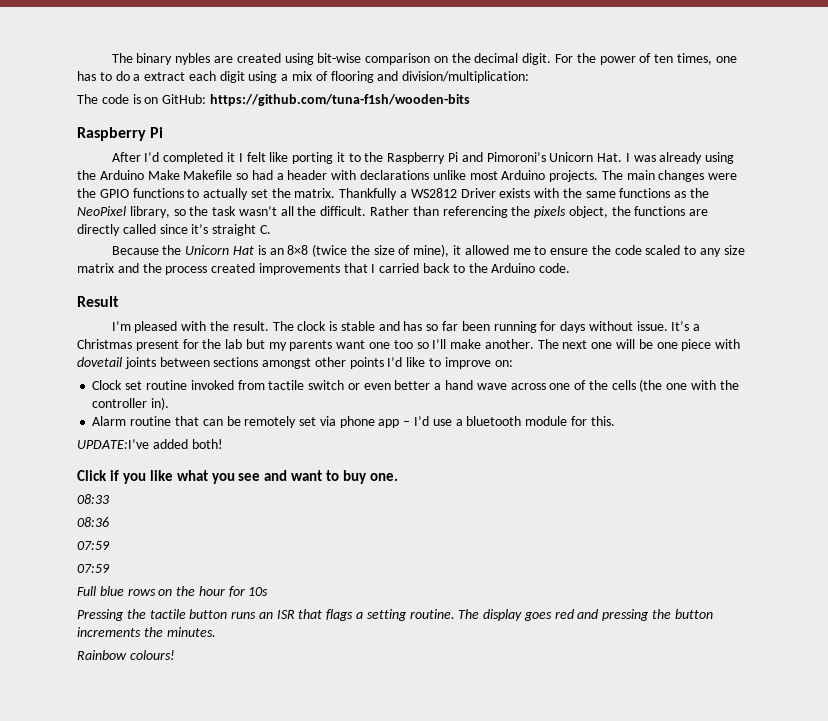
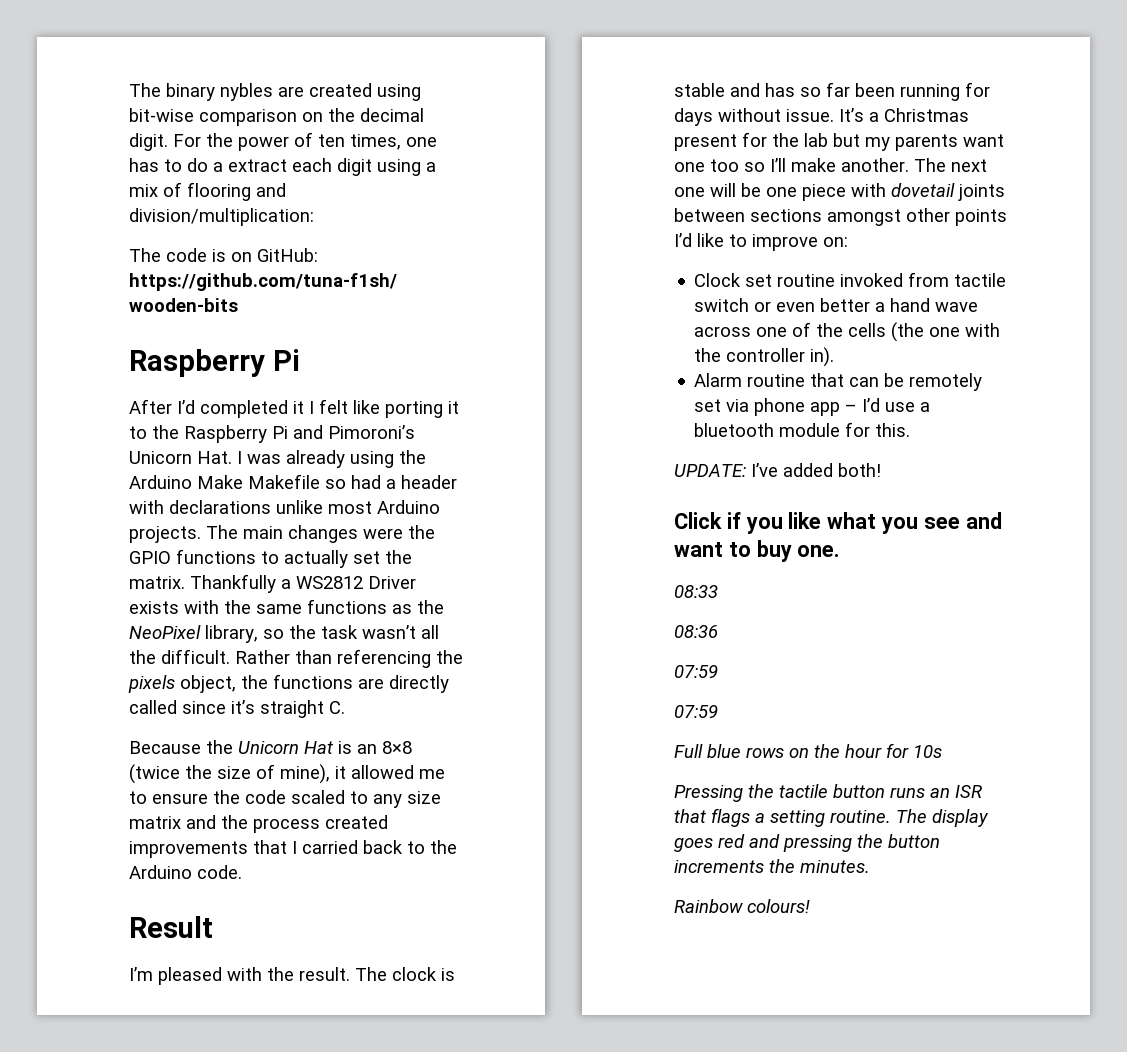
[77,439,149,449] UPDATE:I’ve -> [674,463,778,477] UPDATE: I’ve

